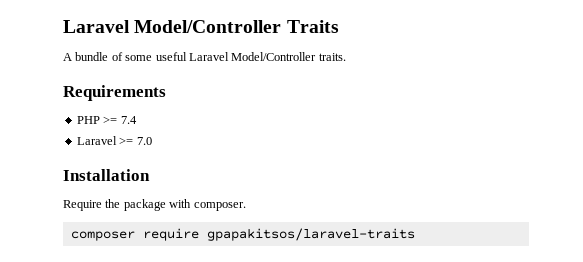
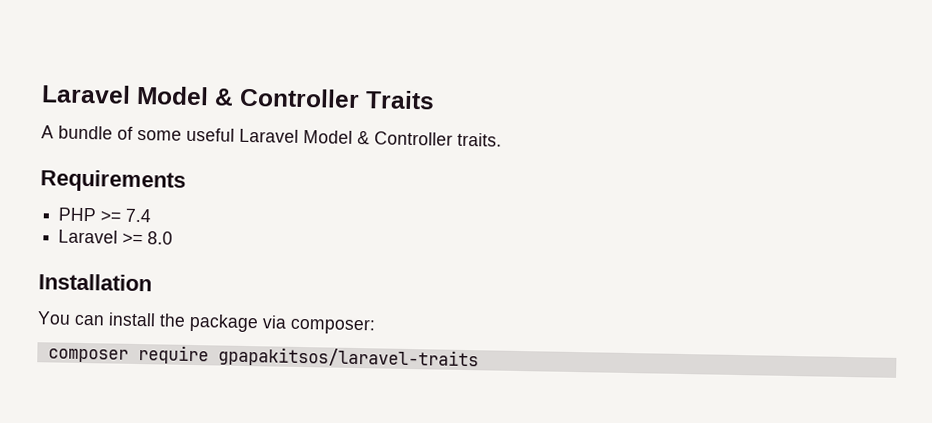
[63,20,282,33] Laravel Model/Controller -> [41,84,360,109] Laravel Model & Controller
[231,52,317,61] Model/Controller -> [303,130,453,146] Model & Controller
[136,137,152,145] 7.0 -> [147,231,174,245] 8.0
[63,199,246,211] Require the package with composer. -> [37,311,376,335] You can install the package via composer:

